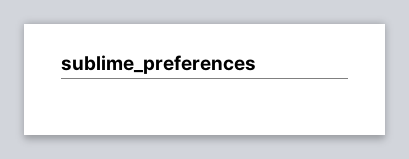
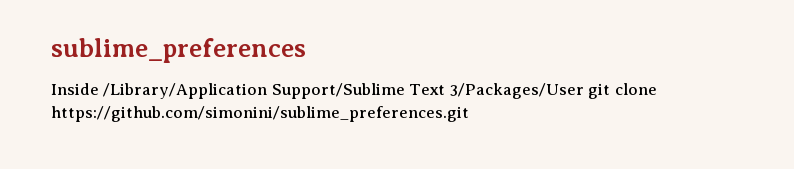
(256, 64) none -> [51,83,657,99] [51,106,469,122] // Inside /Library/Application Support/Sublime Text 3/Packages/User git clone https://github.com/simonini/sublime_preferences.git

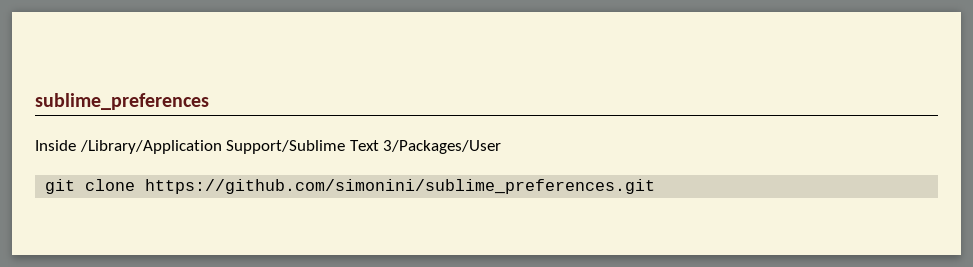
(584, 91) none -> (502, 147) //

